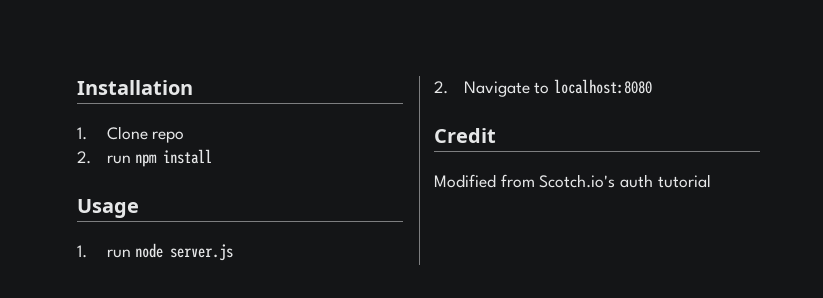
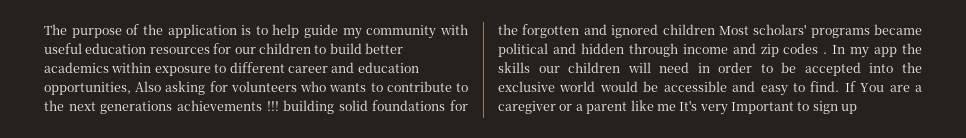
[77,80,193,95] [77,126,185,143] [77,149,213,167] [77,199,139,218] [77,243,234,261] [434,79,653,97] [434,128,496,143] [434,174,711,188] Installation // 1. Clone repo // 2. run npm install // Usage // 1. run node server.js // 2. Navigate to localhost:8080 // Credit // Modified from Scotch.io's auth tutorial -> [44,24,468,39] [44,43,403,54] [44,62,419,76] [44,81,469,95] [44,100,468,114] [498,24,922,38] [498,43,923,58] [498,62,923,76] [498,81,922,96] [498,100,858,115] The purpose of the application is to help guide my community with useful education resources for our children to build better academics within exposure to different career and education opportunities, Also asking for volunteers who wants to contribute to the next generations achievements !!! building solid foundations for the forgotten and ignored children Most scholars' programs became political and hidden through income and zip codes . In my app the skills our children will need in order to be accepted into the exclusive world would be accessible and easy to find. If You are a caregiver or a parent like me It's very Important to sign up

